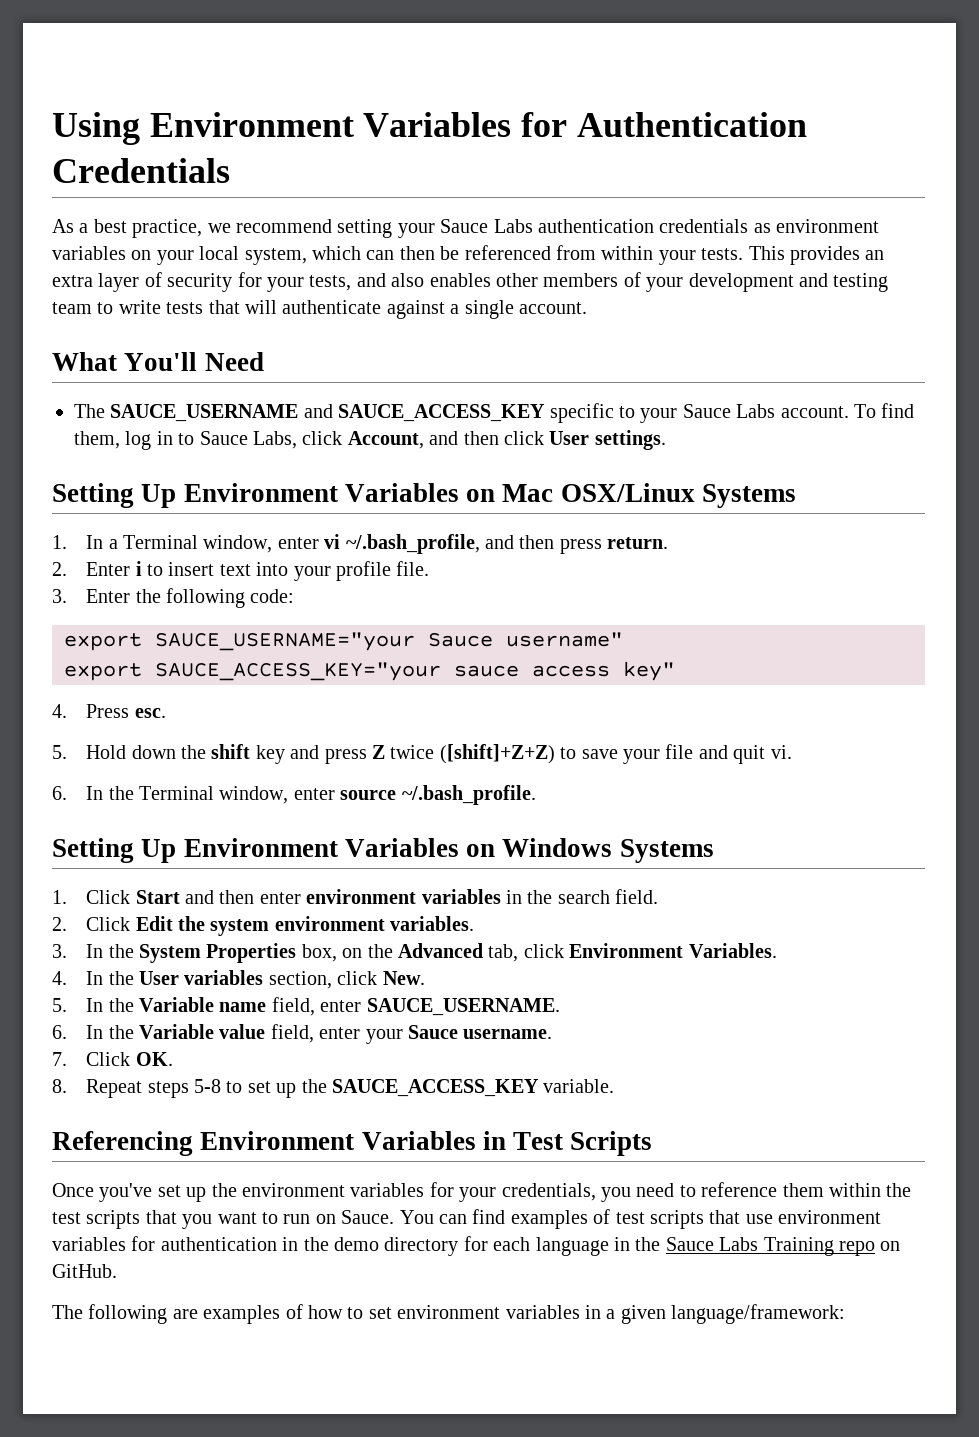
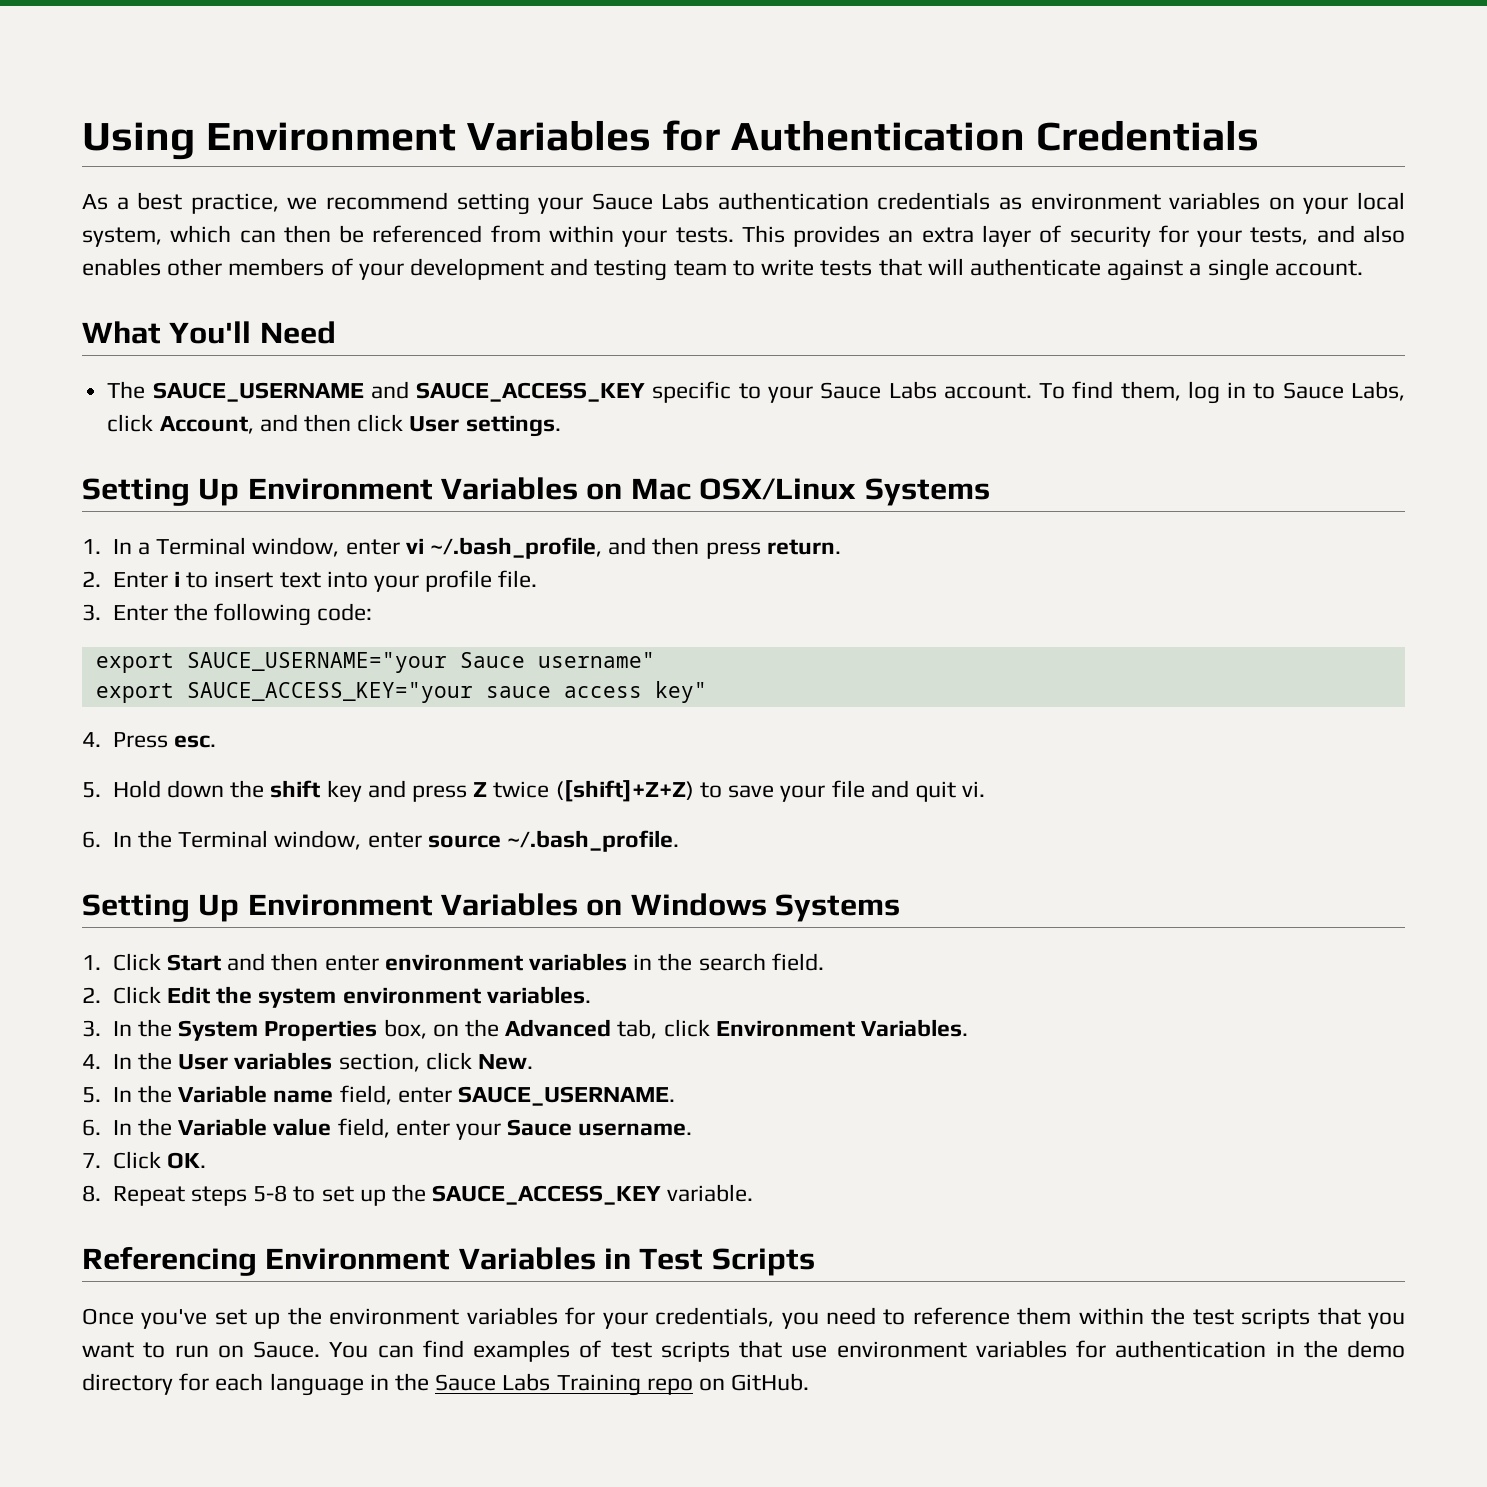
[52,1304,846,1324] // The following are examples of how to set environment variables in a given language/framework: -> (810, 1382) none

